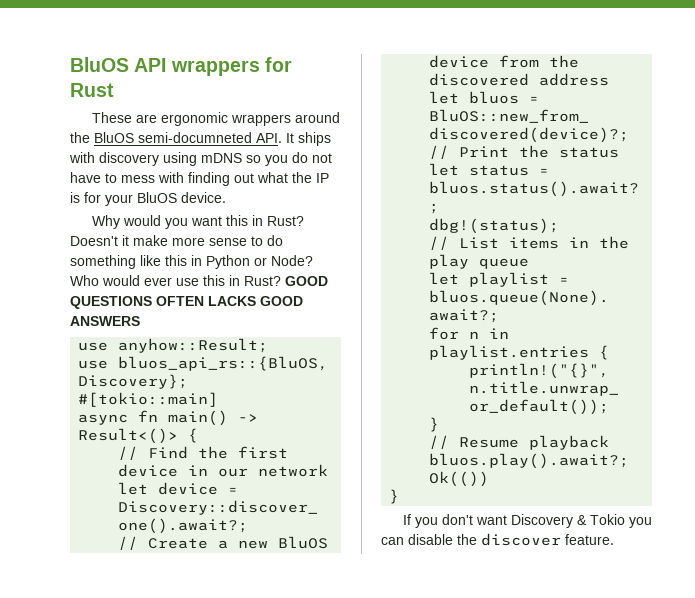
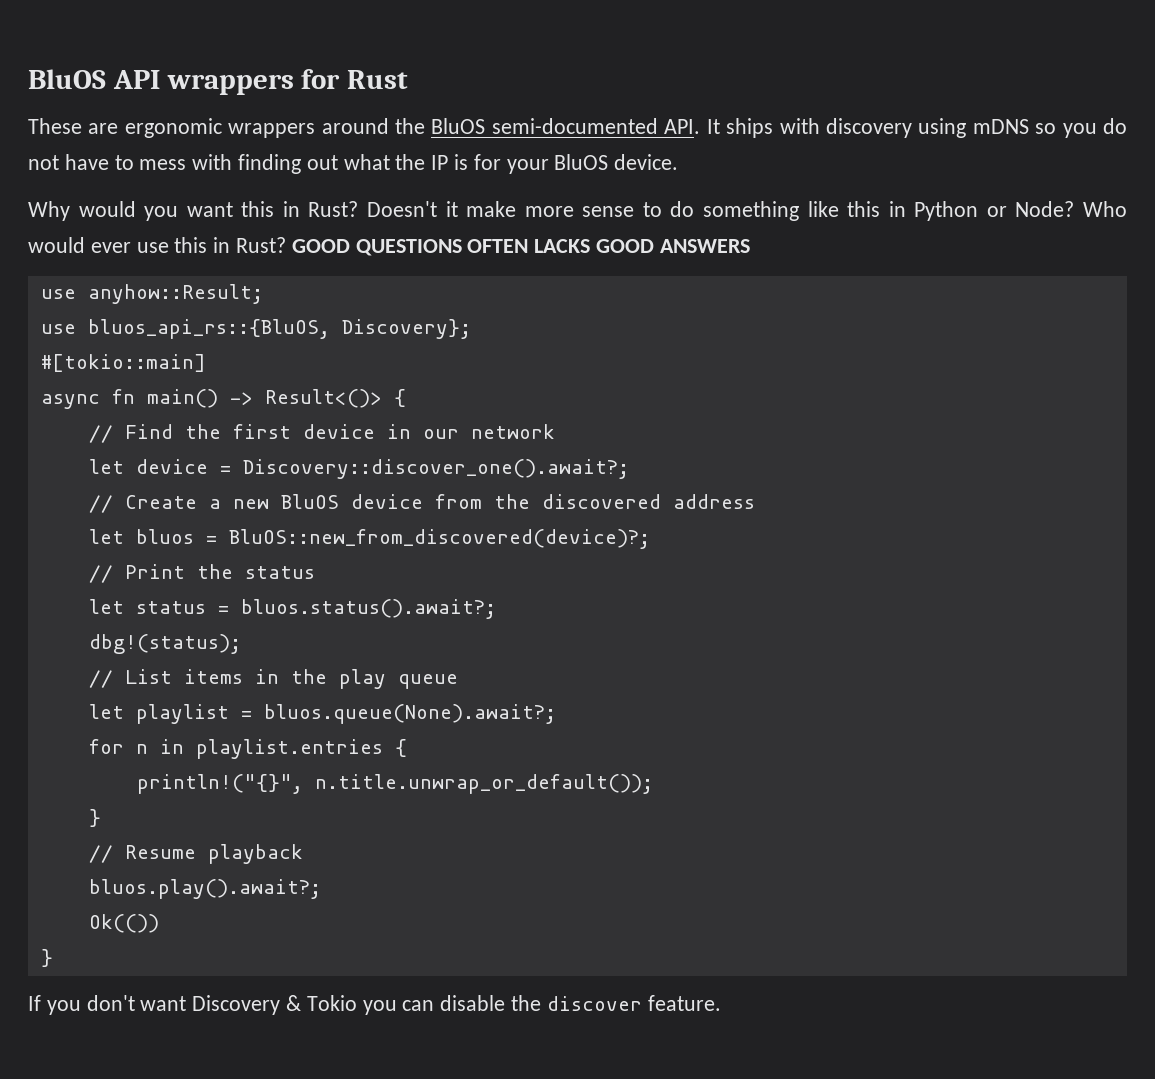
[138,132,252,143] semi-documneted -> [491,118,658,134] semi-documented

